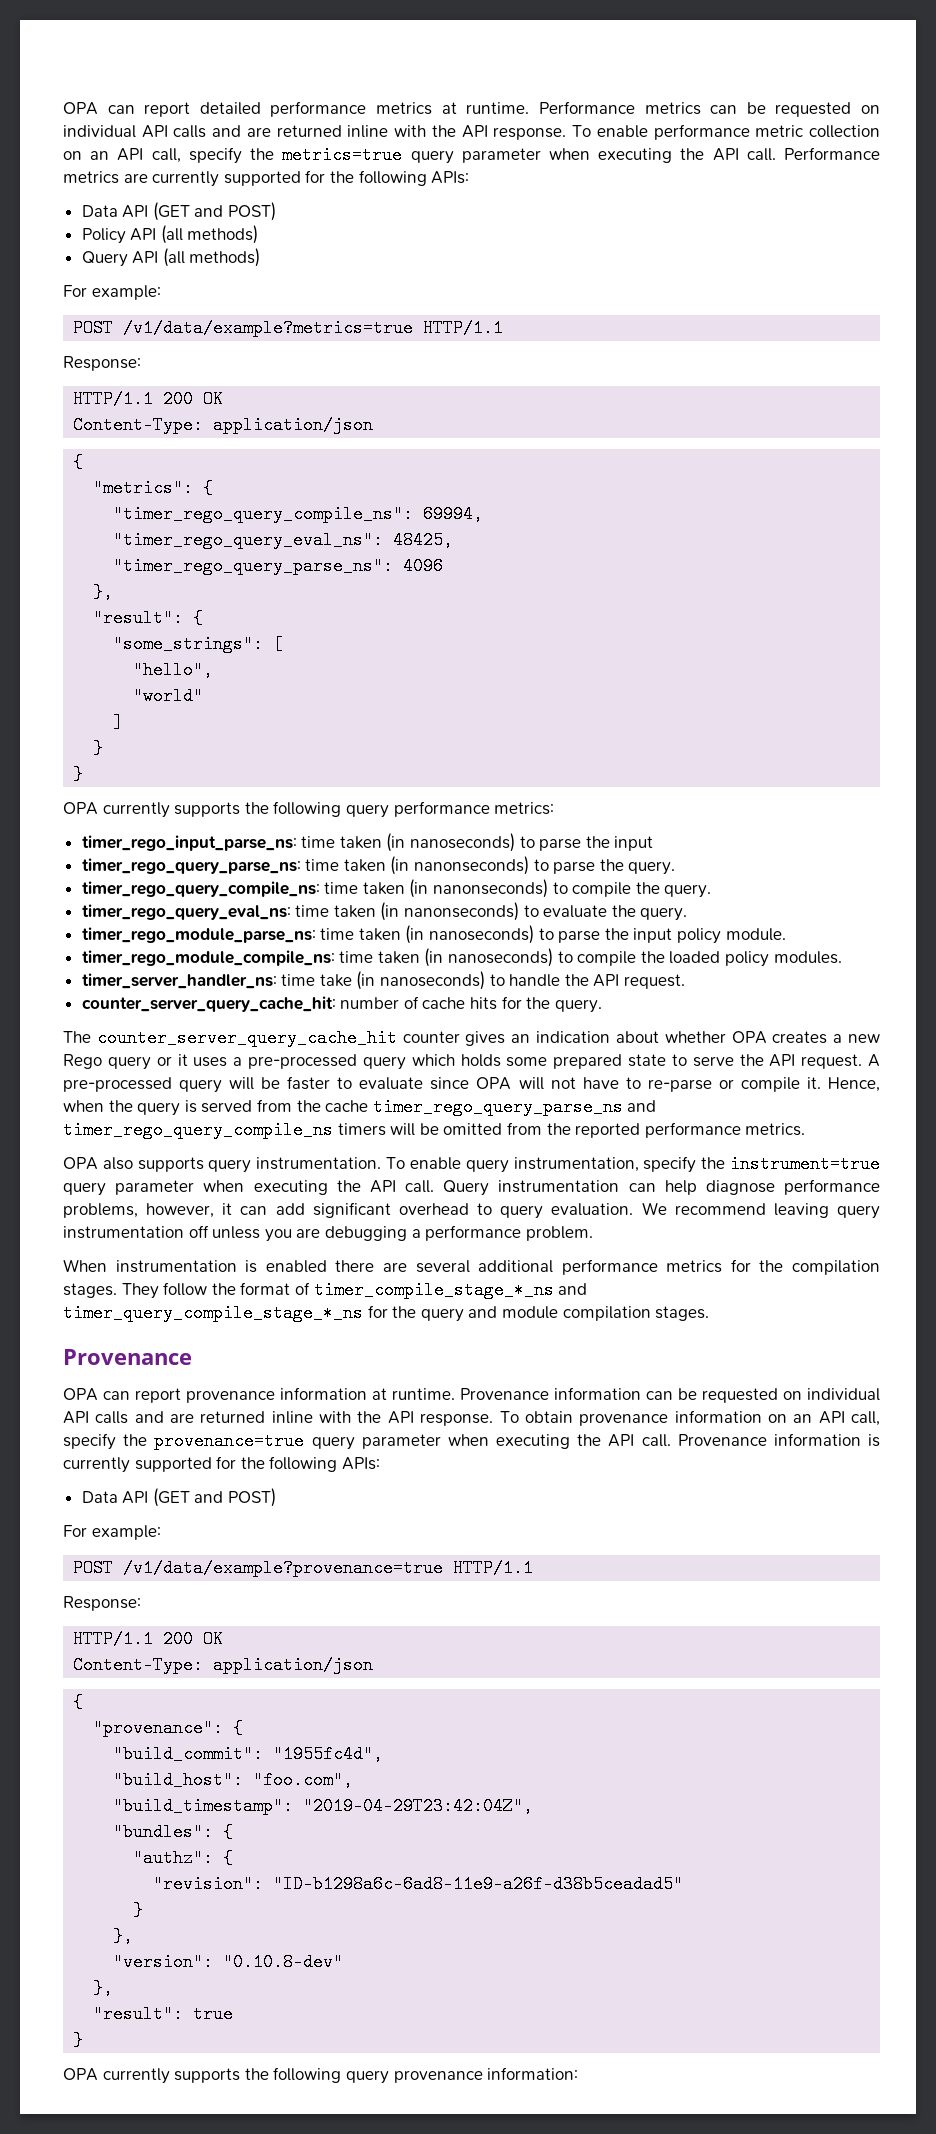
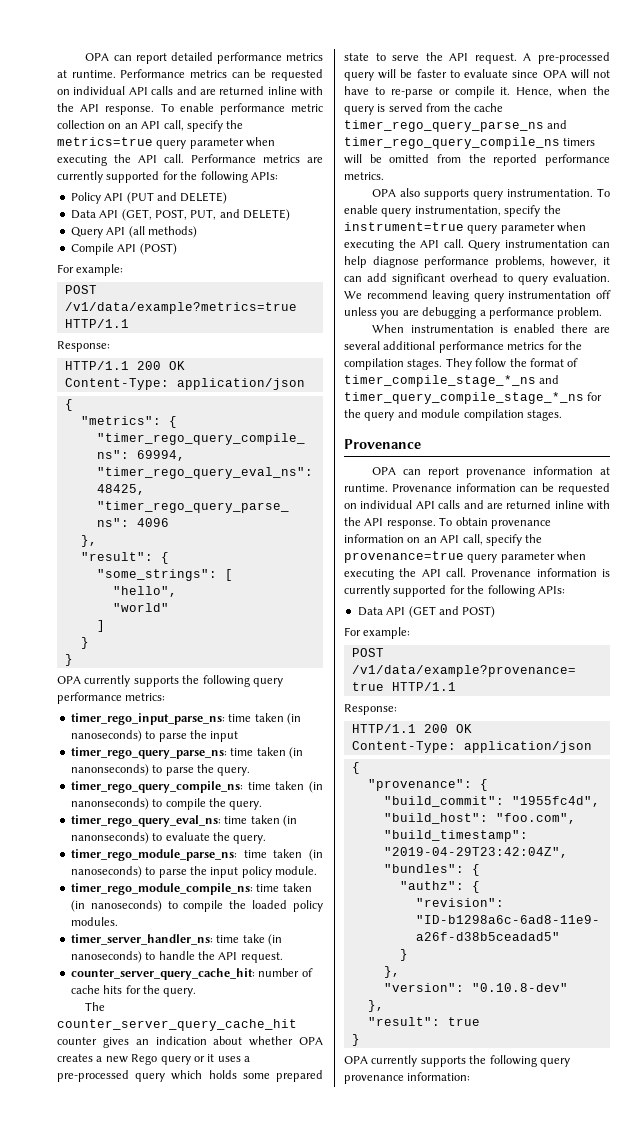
[81,202,277,221] [81,225,259,244] Data API (GET and POST) // Policy API (all methods) -> [70,192,228,204] [70,209,290,221] Policy API (PUT and DELETE) // Data API (GET, POST, PUT, and DELETE)
(261, 257) none -> [70,243,177,255] // Compile API (POST)

